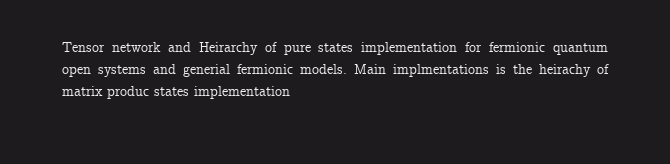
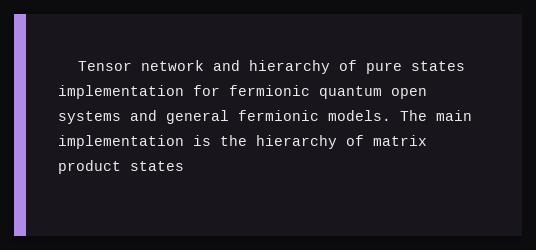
[198,42,258,55] Heirarchy -> [249,60,331,74] hierarchy
[183,64,230,77] generial -> [166,110,229,124] general
[354,64,489,77] Main implmentations -> [400,110,472,121] [58,135,184,149] The main implementation
[539,64,591,77] heirachy -> [256,135,337,149] hierarchy
[107,86,290,99] produc states implementation -> [58,160,184,174] product states

